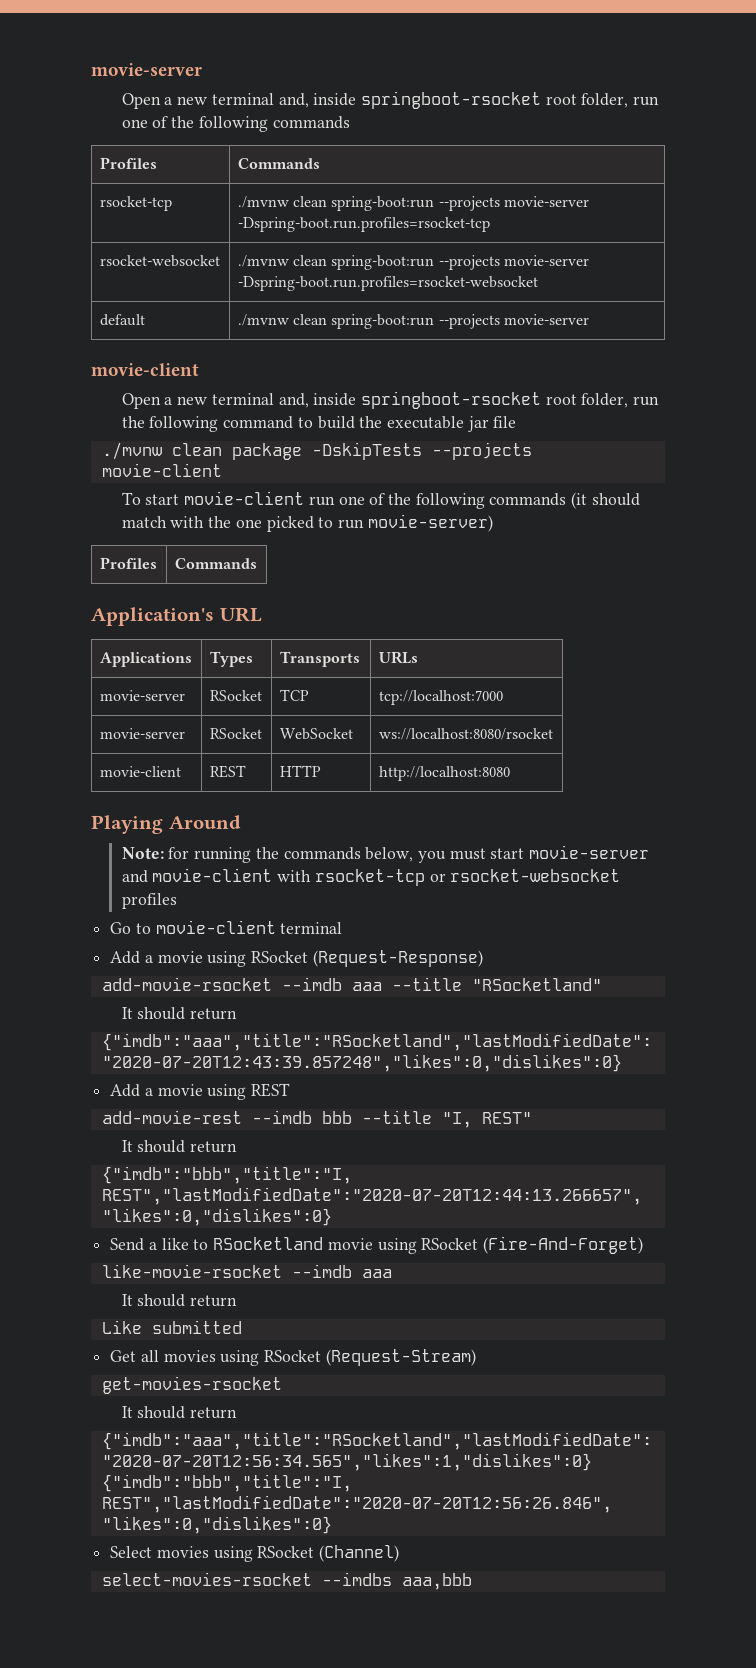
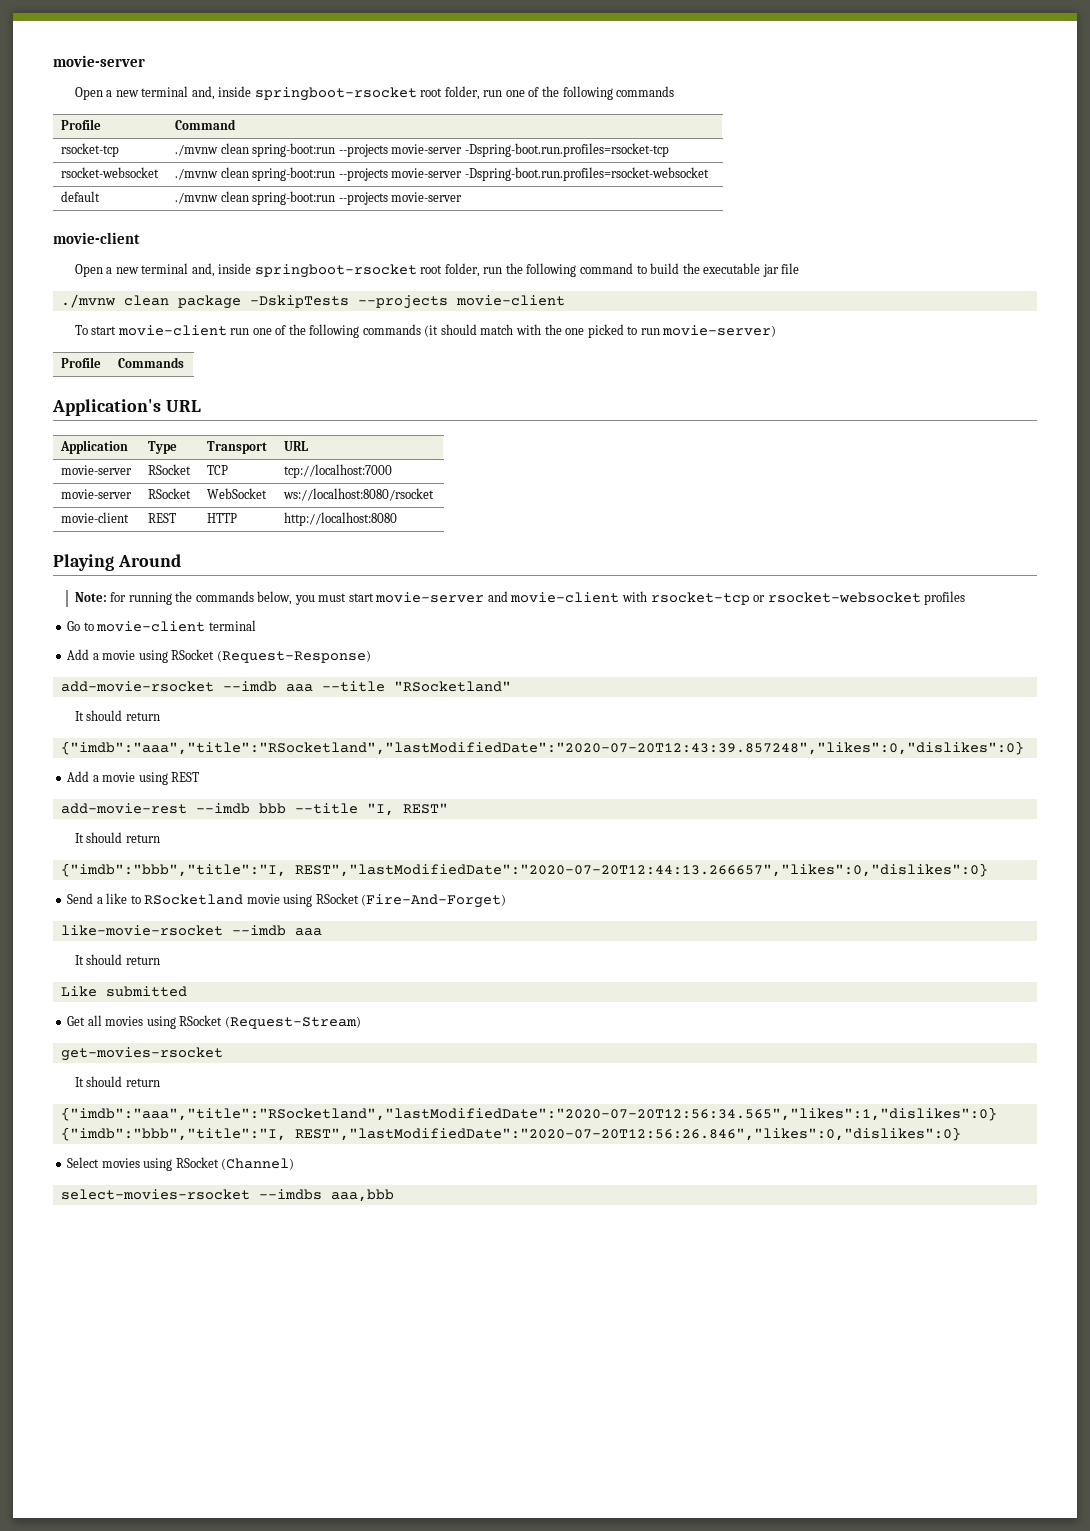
[99,157,157,169] [237,158,320,169] Profiles | Commands -> [61,119,102,130] [175,119,237,130] Profile | Command
[99,557,157,569] Profiles -> [61,357,102,368] Profile
[99,652,192,667] [209,651,253,667] [279,651,360,667] [378,651,418,664] Applications | Types | Transports | URLs -> [60,440,129,454] [148,441,178,454] [207,441,268,454] [284,441,309,451] Application | Type | Transport | URL

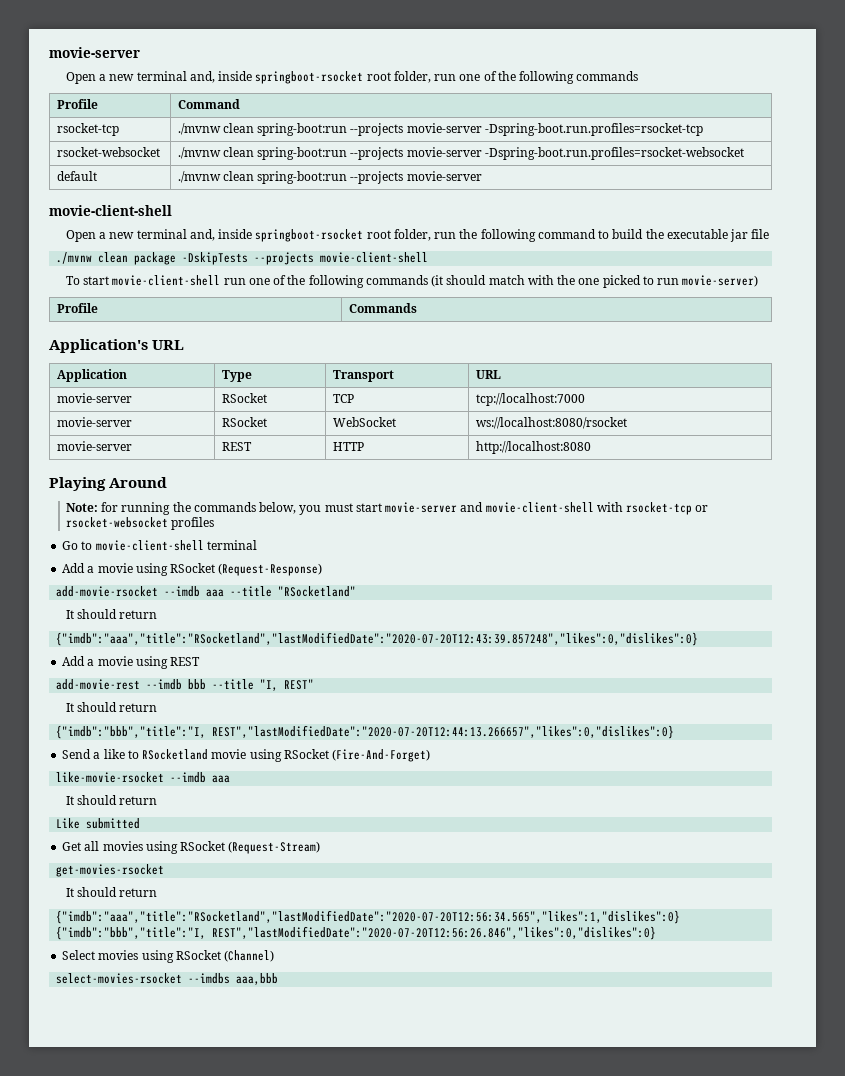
[53,232,140,244] movie-client -> [49,205,172,216] movie-client-shell
[455,295,565,306] movie-client -> [320,252,429,263] movie-client-shell
[117,325,227,336] movie-client -> [112,275,221,286] movie-client-shell
[61,512,130,523] movie-client -> [56,441,132,451] movie-server
[510,592,620,603] movie-client -> [485,502,594,513] movie-client-shell
[96,621,206,632] movie-client -> [95,540,204,551] movie-client-shell

